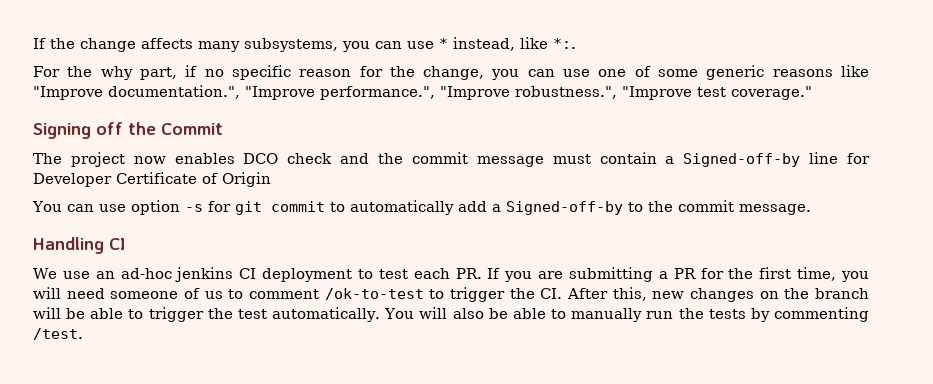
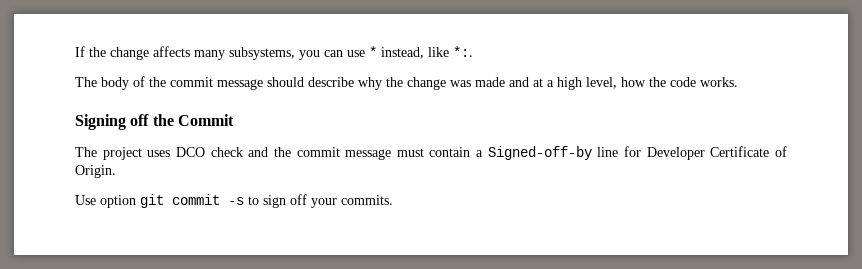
[33,65,869,80] [33,85,812,100] For the why part, if no specific reason for the change, you can use one of some generic reasons like "Improve documentation.", "Improve performance.", "Improve robustness.", "Improve test coverage." -> [75,76,738,90] The body of the commit message should describe why the change was made and at a high level, how the code works.
[133,153,235,164] now enables -> [147,150,171,157] uses
[222,172,271,187] [32,200,811,215] [33,237,125,254] [33,267,870,282] [33,287,869,302] [33,307,869,322] [33,328,83,340] Origin // You can use option -s for git commit to automatically add a Signed-off-by to the commit message. // Handling CI // We use an ad-hoc jenkins CI deployment to test each PR. If you are submitting a PR for the first time, you will need someone of us to comment /ok-to-test to trigger the CI. After this, new changes on the branch will be able to trigger the test automatically. You will also be able to manually run the tests by commenting /test. -> [75,165,116,178] [75,194,393,208] Origin. // Use option git commit -s to sign off your commits.

